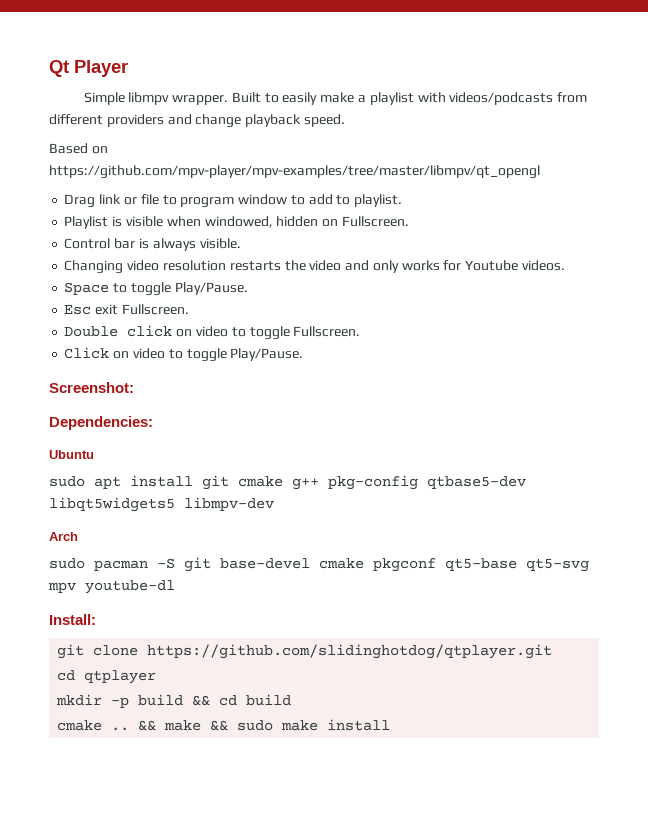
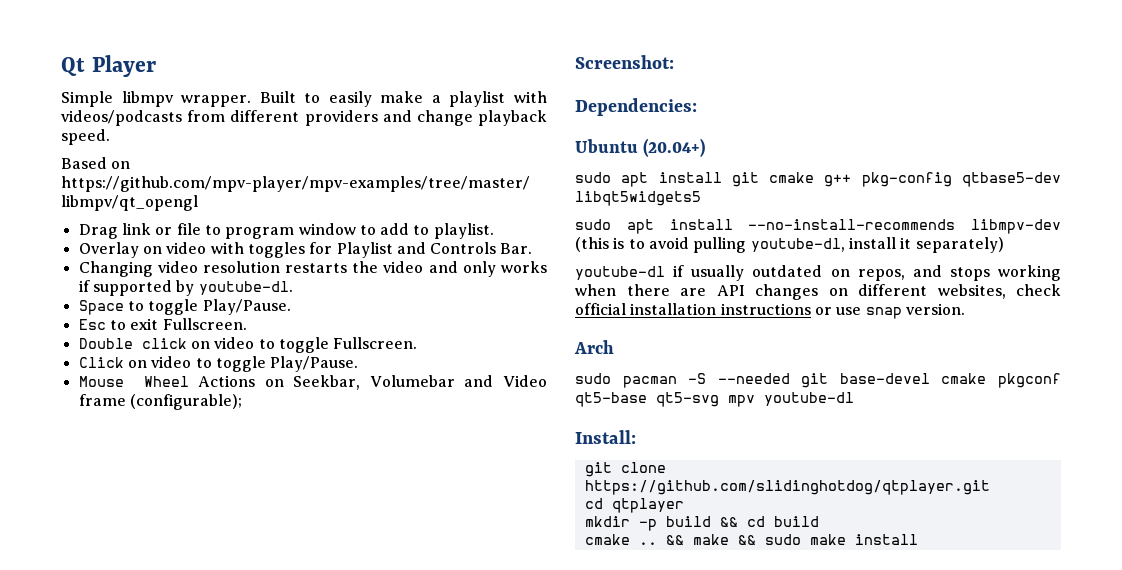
[64,216,409,229] [64,238,241,251] Playlist is visible when windowed, hidden on Fullscreen. // Control bar is always visible. -> [78,242,533,258] Overlay on video with toggles for Playlist and Controls Bar.
[443,260,565,271] for Youtube videos. -> [78,280,293,296] if supported by youtube-dl.
(92, 310) none -> [109,320,126,330] to
(304, 354) none -> [78,375,547,390] [78,394,242,410] // Mouse Wheel Actions on Seekbar, Volumebar and Video frame (configurable);
(94, 454) none -> [643,138,706,157] (20.04+)
[184,497,274,511] libmpv-dev -> [575,219,1061,234] [575,237,1004,253] [575,265,1061,281] [575,284,1061,300] [575,303,965,319] // sudo apt install --no-install-recommends libmpv-dev (this is to avoid pulling youtube-dl, install it separately) // youtube-dl if usually outdated on repos, and stops working when there are API changes on different websites, check official installation instructions or use snap version.
(175, 563) none -> [717,373,790,384] --needed

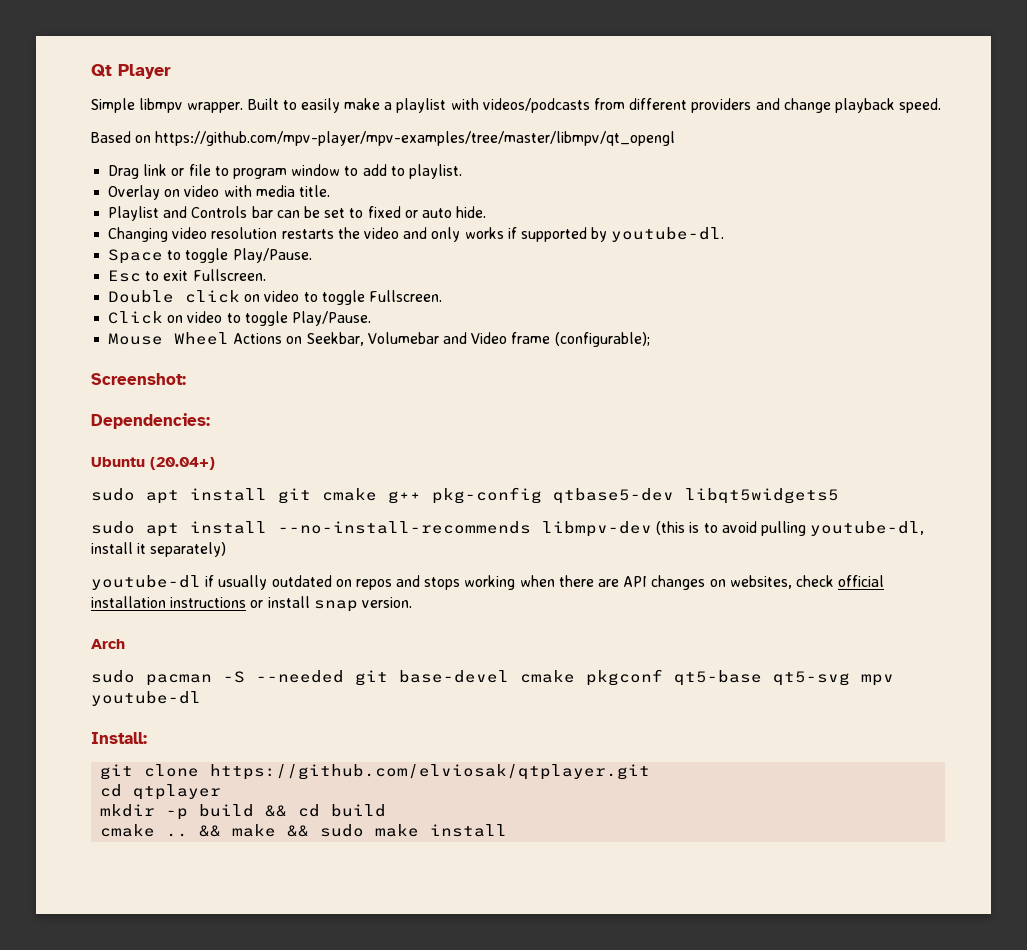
[247,242,333,258] toggles for -> [255,185,330,197] media title. //
[500,243,533,254] Bar. -> [251,206,487,218] bar can be set to fixed or auto hide.
[857,269,905,281] repos, -> [355,579,392,590] repos
[858,284,927,296] different -> (726, 583) none
[836,307,862,315] use -> [267,596,310,608] install
[584,480,990,495] https://github.com/slidinghotdog/qtplayer.git -> [210,764,651,780] https://github.com/elviosak/qtplayer.git

